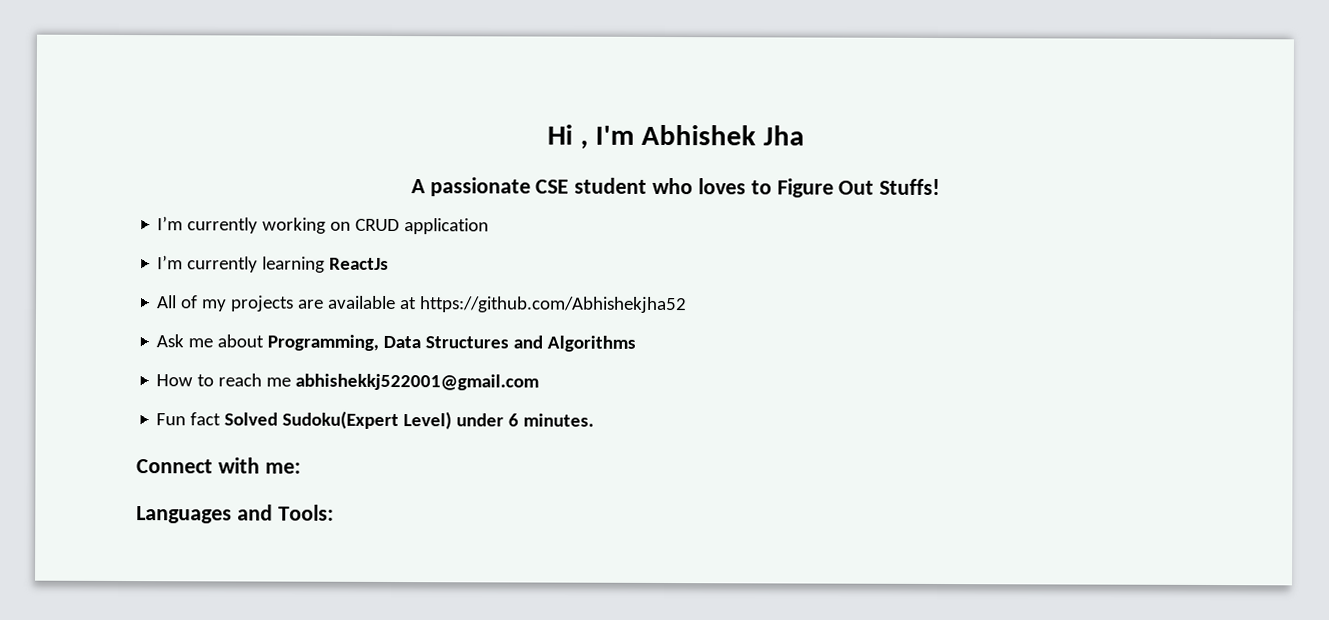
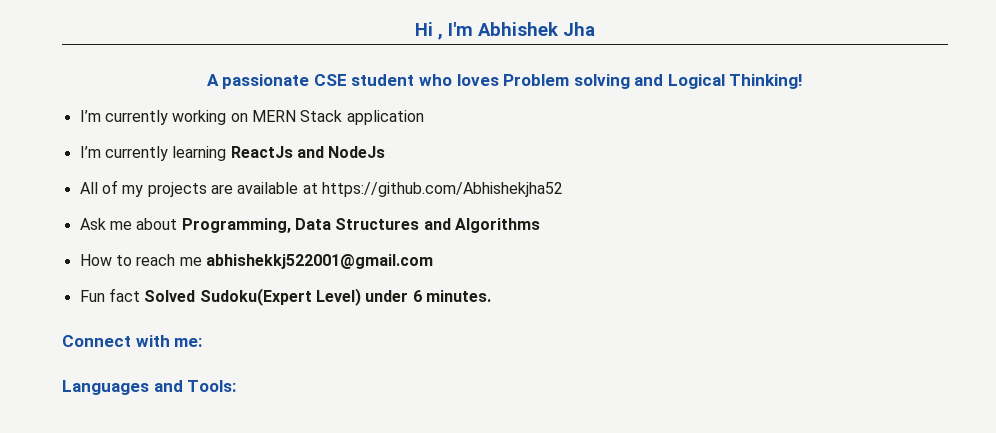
[750,178,941,198] to Figure Out Stuffs! -> [503,74,804,89] Problem solving and Logical Thinking!
[355,218,401,232] CRUD -> [251,110,343,122] MERN Stack
(390, 263) none -> [296,146,386,158] and NodeJs

